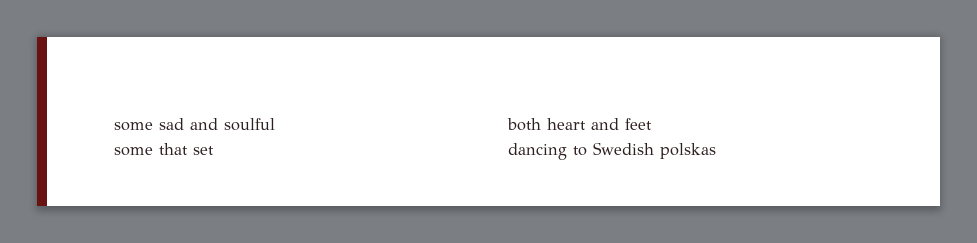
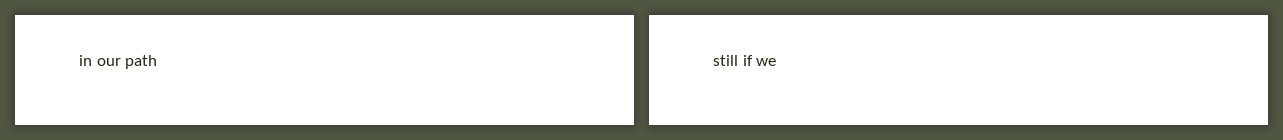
[114,118,275,131] [114,143,214,156] [507,118,652,131] [508,142,716,160] some sad and soulful // some that set // both heart and feet // dancing to Swedish polskas -> [79,55,158,69] [713,55,777,66] in our path // still if we

